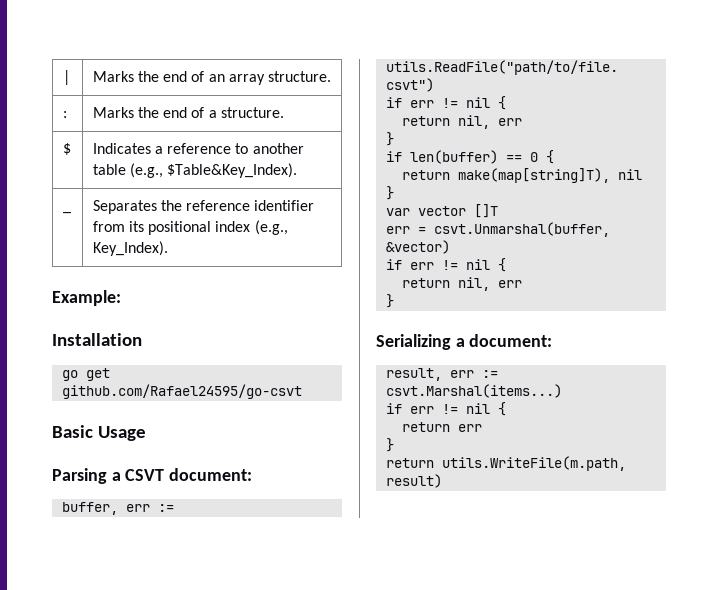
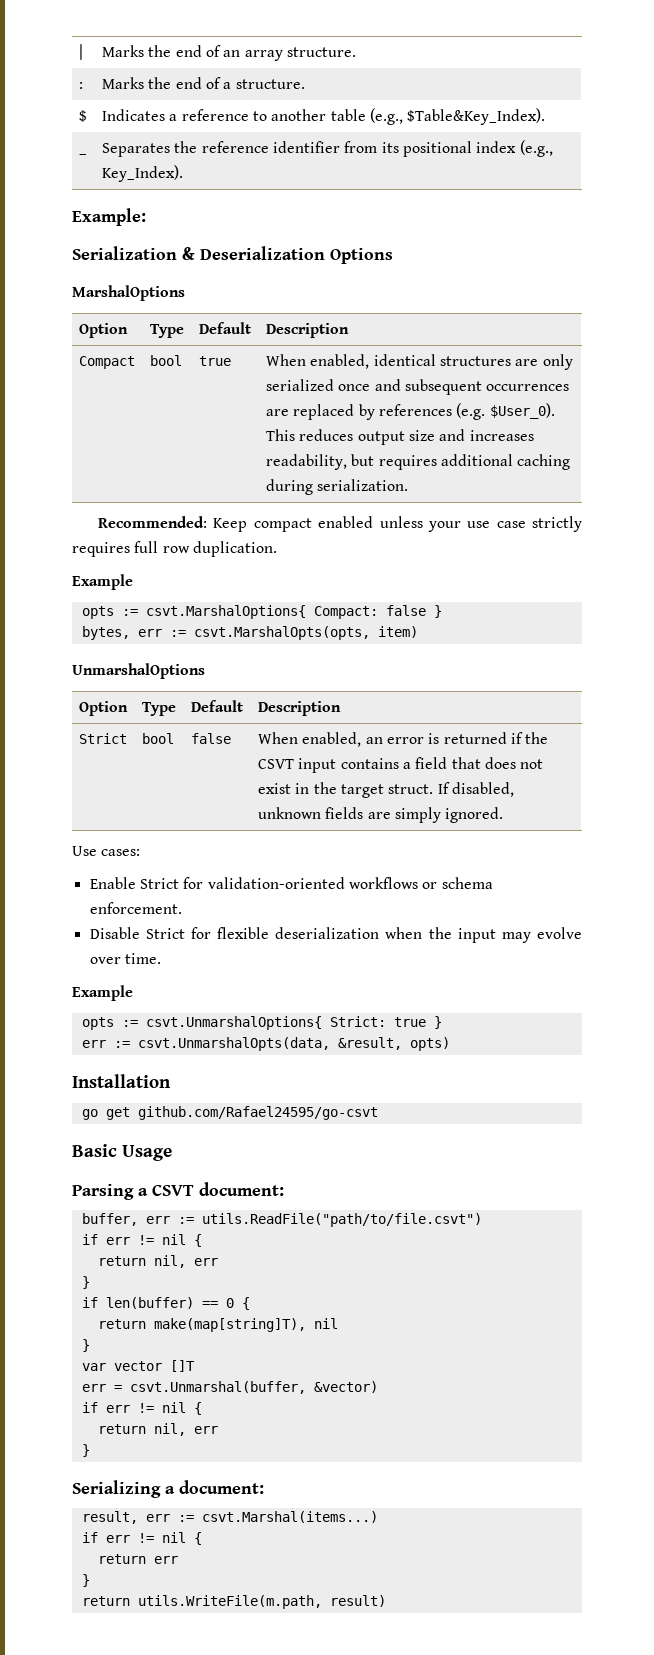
(121, 298) none -> [72,246,393,264] [72,285,185,301] [79,323,129,338] [150,324,185,338] [199,322,252,334] [266,323,350,338] [79,356,136,369] [150,355,183,366] [199,356,232,366] [266,354,573,370] [266,379,570,395] [266,403,555,420] [266,429,534,445] [266,454,571,470] [266,479,409,495] [98,516,582,532] [72,541,277,557] [72,574,133,590] [81,605,442,619] [81,626,418,640] [72,663,205,679] [79,701,129,716] [142,702,177,716] [191,700,244,712] [258,701,342,716] [79,733,128,744] [142,733,175,744] [191,733,232,744] [258,732,549,747] [258,757,544,773] [258,782,514,798] [258,807,504,823] [72,846,141,856] [89,877,493,889] [89,902,182,914] [89,927,582,943] [89,953,161,964] [72,985,133,1001] [81,1016,442,1030] [81,1037,450,1051] // Serialization & Deserialization Options // MarshalOptions // Option | Type | Default | Description // Compact | bool | true | When enabled, identical structures are only serialized once and subsequent occurrences are replaced by references (e.g. $User_0). This reduces output size and increases readability, but requires additional caching during serialization. // Recommended: Keep compact enabled unless your use case strictly requires full row duplication. // Example // opts := csvt.MarshalOptions{ Compact: false } // bytes, err := csvt.MarshalOpts(opts, item) // UnmarshalOptions // Option | Type | Default | Description // Strict | bool | false | When enabled, an error is returned if the CSVT input contains a field that does not exist in the target struct. If disabled, unknown fields are simply ignored. // Use cases: // Enable Strict for validation-oriented workflows or schema enforcement. // Disable Strict for flexible deserialization when the input may evolve over time. // Example // opts := csvt.UnmarshalOptions{ Strict: true } // err := csvt.UnmarshalOpts(data, &result, opts)

